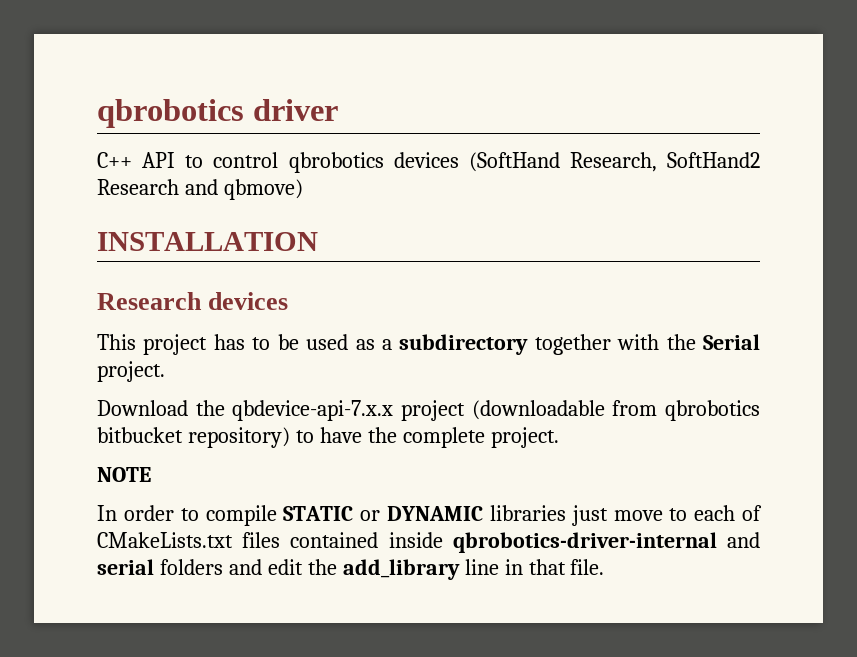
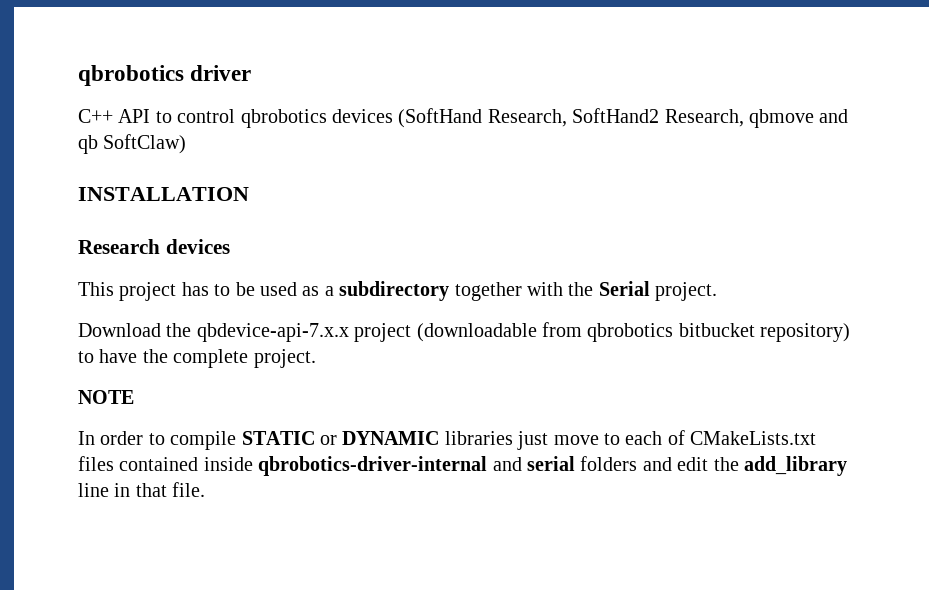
[97,179,303,200] Research and qbmove) -> [664,109,849,128] [78,134,187,154] Research, qbmove and qb SoftClaw)

